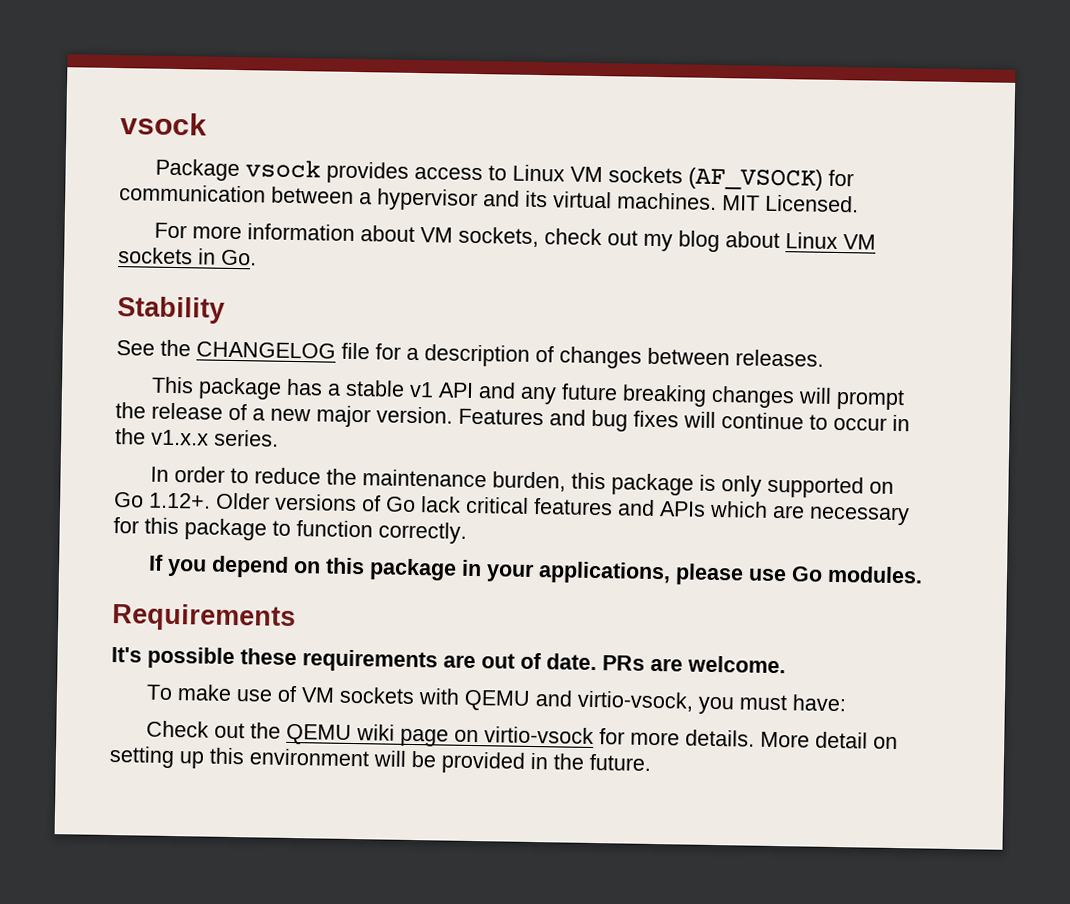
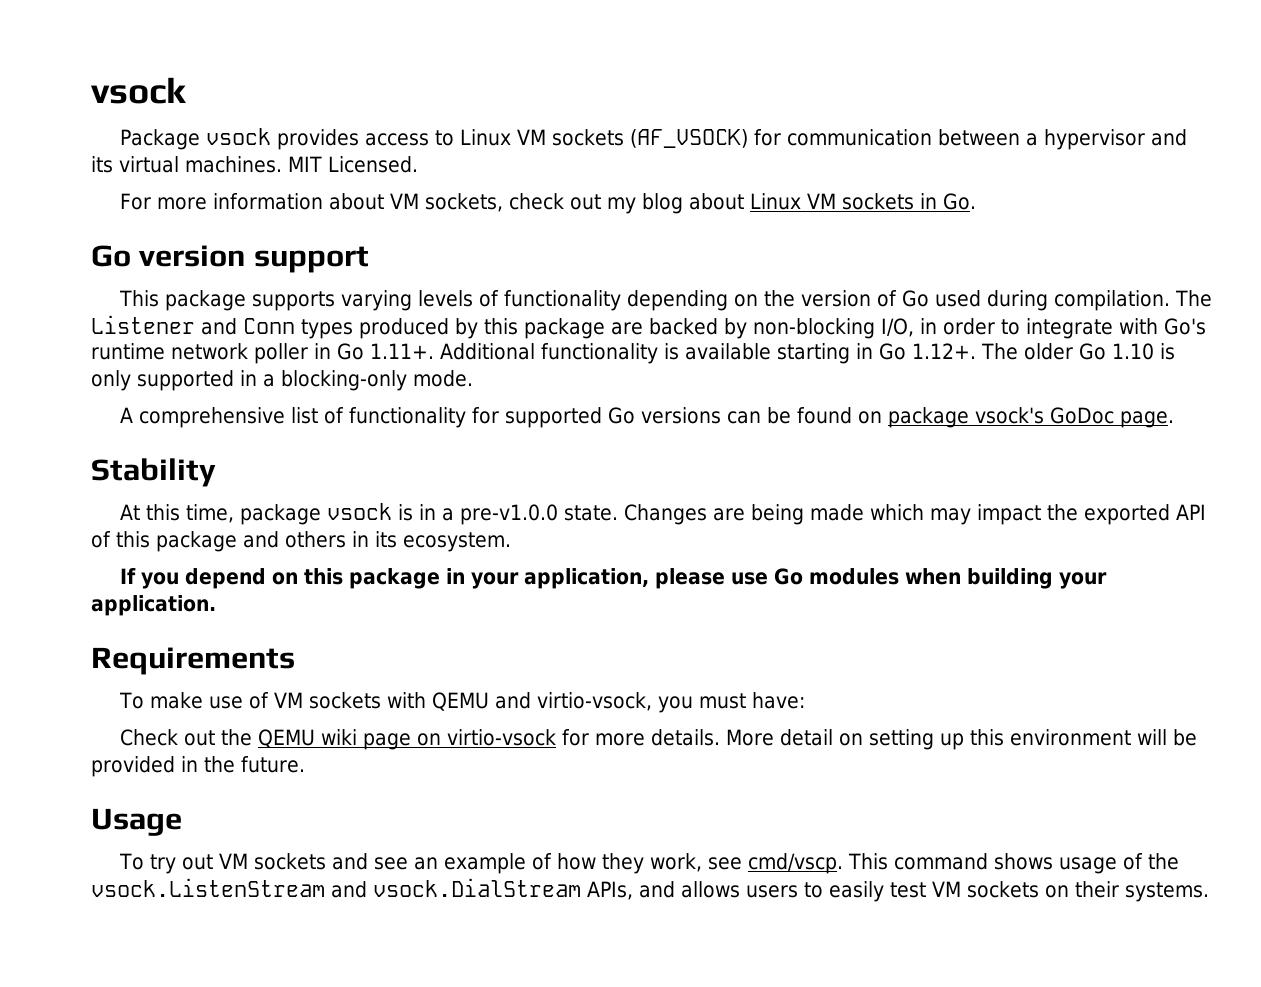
[117,296,225,324] [116,339,824,369] [151,376,906,411] [115,402,910,432] [115,428,279,447] [150,466,895,499] [114,492,910,526] [113,517,467,544] Stability // See the CHANGELOG file for a description of changes between releases. // This package has a stable v1 API and any future breaking changes will prompt the release of a new major version. Features and bug fixes will continue to occur in the v1.x.x series. // In order to reduce the maintenance burden, this package is only supported on Go 1.12+. Older versions of Go lack critical features and APIs which are necessary for this package to function correctly. -> [91,245,369,273] [118,290,1212,311] [91,315,1206,339] [91,343,1175,364] [91,370,473,391] [119,407,1174,428] [91,458,216,487] [119,503,1206,525] [91,531,511,552] Go version support // This package supports varying levels of functionality depending on the version of Go used during compilation. The Listener and Conn types produced by this package are backed by non-blocking I/O, in order to integrate with Go's runtime network poller in Go 1.11+. Additional functionality is available starting in Go 1.12+. The older Go 1.10 is only supported in a blocking-only mode. // A comprehensive list of functionality for supported Go versions can be found on package vsock's GoDoc page. // Stability // At this time, package vsock is in a pre-v1.0.0 state. Changes are being made which may impact the exported API of this package and others in its ecosystem.
[538,561,672,585] applications, -> [523,568,649,589] application,
[827,565,924,584] [112,603,296,633] [111,646,786,674] modules. // Requirements // It's possible these requirements are out of date. PRs are welcome. -> [808,568,1107,589] [91,595,216,616] [91,647,295,675] modules when building your application. // Requirements
(651, 762) none -> [91,808,182,836] [118,853,1179,874] [91,878,1209,902] // Usage // To try out VM sockets and see an example of how they work, see cmd/vscp. This command shows usage of the vsock.ListenStream and vsock.DialStream APIs, and allows users to easily test VM sockets on their systems.

